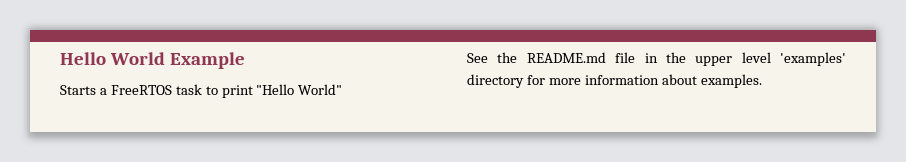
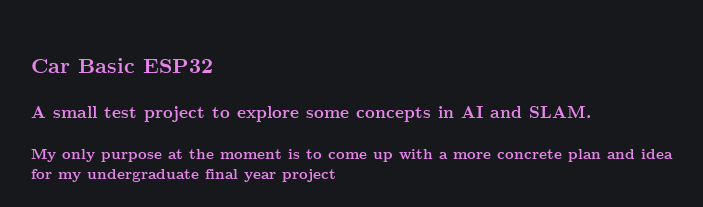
[60,52,245,69] [60,84,343,98] [467,52,846,66] [467,74,762,88] Hello World Example // Starts a FreeRTOS task to print "Hello World" // See the README.md file in the upper level 'examples' directory for more information about examples. -> [31,58,213,73] [31,105,591,122] [31,148,673,162] [31,169,336,182] Car Basic ESP32 // A small test project to explore some concepts in AI and SLAM. // My only purpose at the moment is to come up with a more concrete plan and idea for my undergraduate final year project

